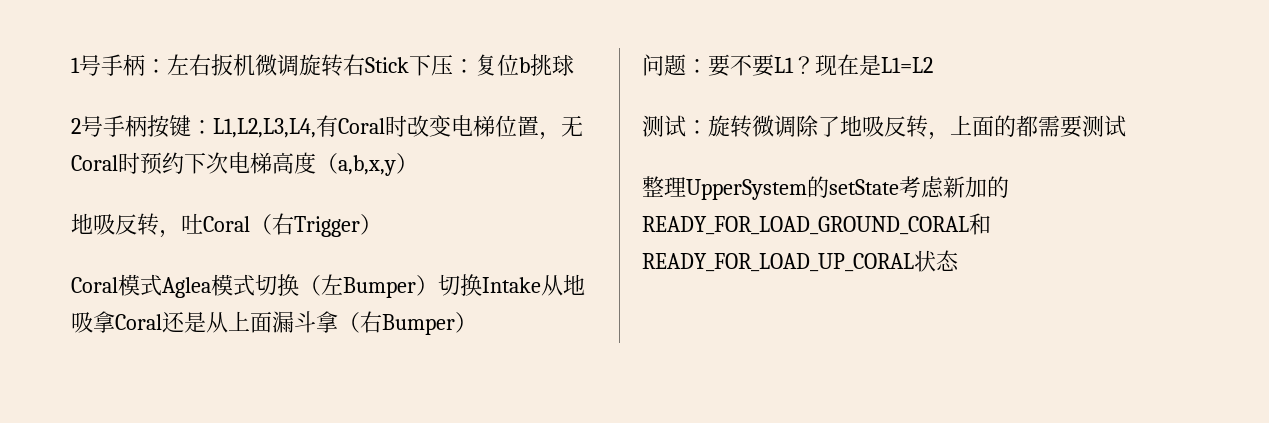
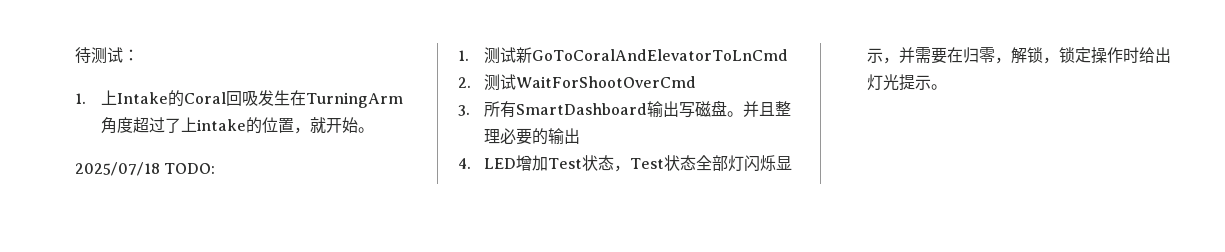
[71,54,574,77] [71,115,583,140] [71,152,418,176] [71,213,382,238] [71,274,585,298] [71,311,477,335] [642,54,933,77] [642,115,1126,140] [642,176,1009,200] [642,213,991,235] [642,250,959,272] 1号手柄：左右扳机微调旋转右Stick下压：复位b挑球 // 2号手柄按键：L1,L2,L3,L4,有Coral时改变电梯位置，无Coral时预约下次电梯高度（a,b,x,y） // 地吸反转，吐Coral（右Trigger） // Coral模式Aglea模式切换（左Bumper）切换Intake从地吸拿Coral还是从上面漏斗拿（右Bumper） // 问题：要不要L1？现在是L1=L2 // 测试：旋转微调除了地吸反转，上面的都需要测试 // 整理UpperSystem的setState考虑新加的READY_FOR_LOAD_GROUND_CORAL和READY_FOR_LOAD_UP_CORAL状态 -> [75,47,139,64] [75,90,404,108] [101,117,375,134] [75,162,216,176] [458,47,789,64] [458,74,697,91] [458,100,792,118] [484,128,581,145] [458,155,793,172] [867,47,1172,64] [867,74,948,91] 待测试： // 1.上Intake的Coral回吸发生在TurningArm角度超过了上intake的位置，就开始。 // 2025/07/18 TODO: // 1.测试新GoToCoralAndElevatorToLnCmd // 2.测试WaitForShootOverCmd // 3.所有SmartDashboard输出写磁盘。并且整理必要的输出 // 4. LED增加Test状态，Test状态全部灯闪烁显示，并需要在归零，解锁，锁定操作时给出灯光提示。

